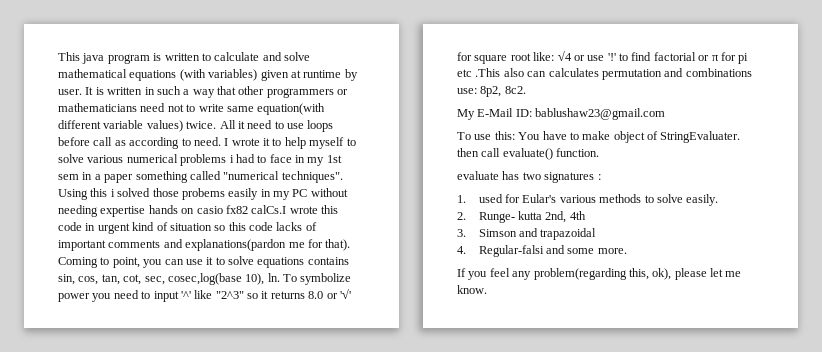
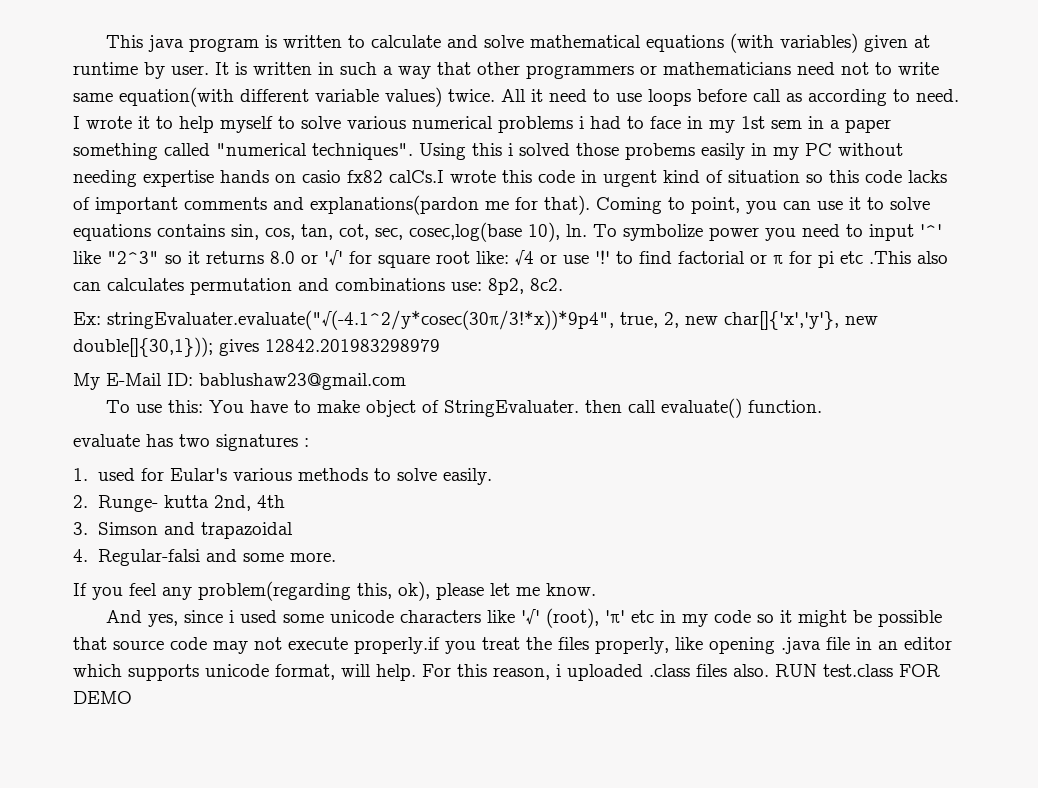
(526, 90) none -> [73,310,878,330] [73,337,440,357] // Ex: stringEvaluater.evaluate("√(-4.1^2/y*cosec(30π/3!*x))*9p4", true, 2, new char[]{'x','y'}, new double[]{30,1})); gives 12842.201983298979
(487, 289) none -> [105,608,942,628] [73,637,952,654] [73,664,940,681] [73,691,132,704] // And yes, since i used some unicode characters like '√' (root), 'π' etc in my code so it might be possible that source code may not execute properly.if you treat the files properly, like opening .java file in an editor which supports unicode format, will help. For this reason, i uploaded .class files also. RUN test.class FOR DEMO

